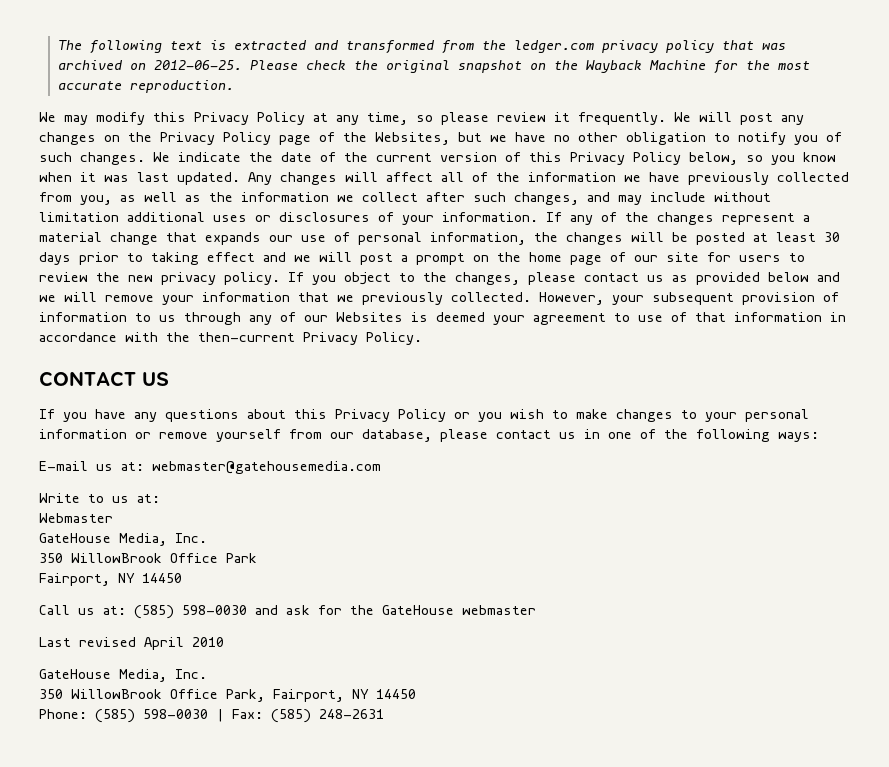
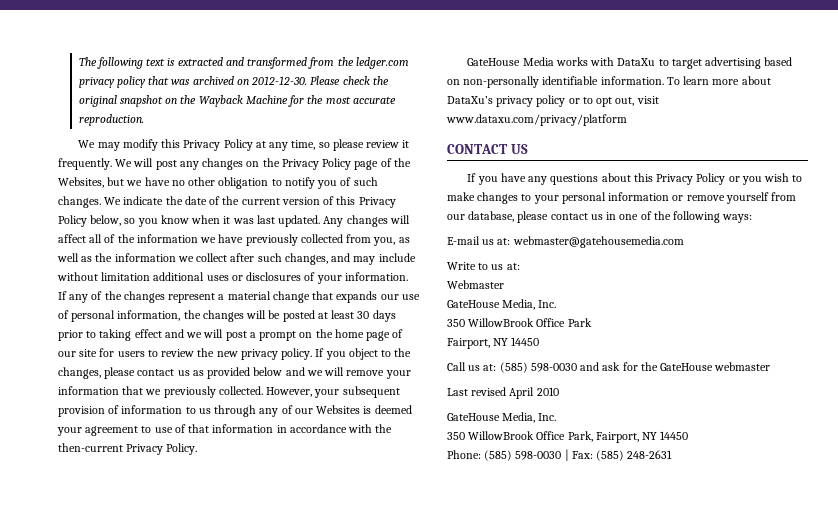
[154,60,243,70] 2012-06-25. -> [251,76,308,85] 2012-12-30.
(422, 338) none -> [467,57,793,69] [447,76,771,88] [447,95,659,107] [446,114,627,126] // GateHouse Media works with DataXu to target advertising based on non-personally identifiable information. To learn more about DataXu’s privacy policy or to opt out, visit www.dataxu.com/privacy/platform

